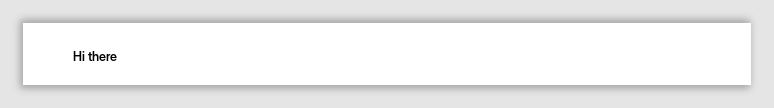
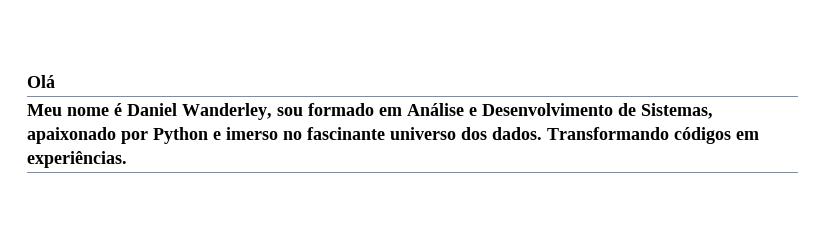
[73,51,118,61] Hi there -> [27,75,55,88] [27,103,713,120] [27,127,759,144] [27,151,127,168] Olá // Meu nome é Daniel Wanderley, sou formado em Análise e Desenvolvimento de Sistemas, apaixonado por Python e imerso no fascinante universo dos dados. Transformando códigos em experiências.

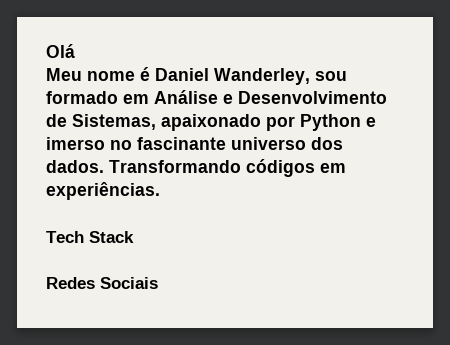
(127, 159) none -> [46,231,134,243] [46,277,158,289] // Tech Stack // Redes Sociais

